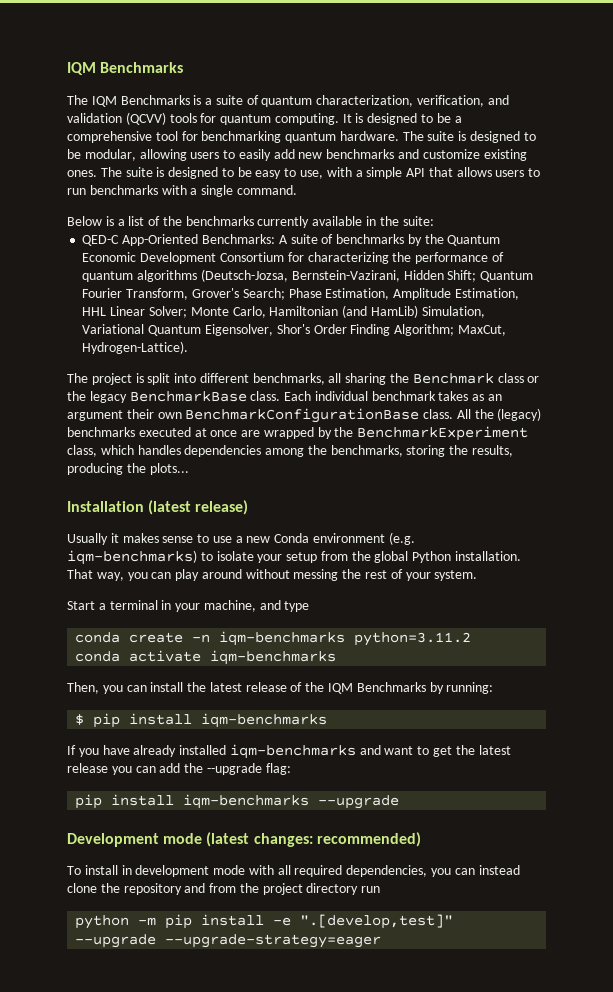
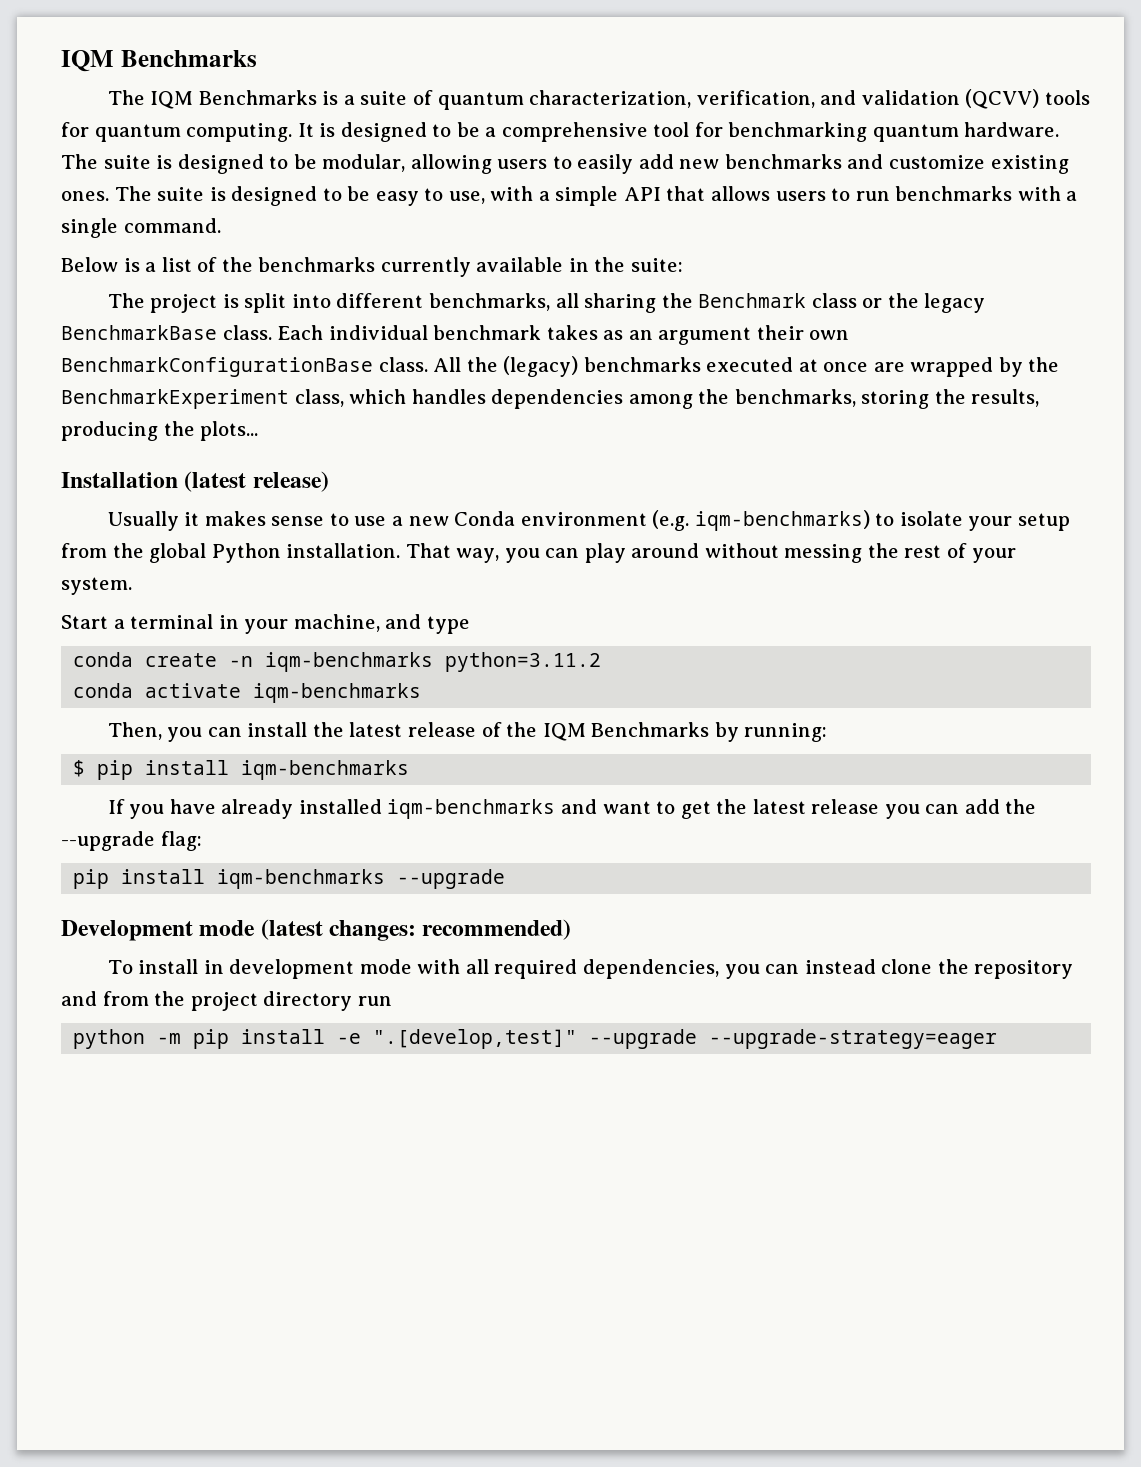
[82,234,501,246] [82,252,504,264] [82,269,534,282] [82,288,519,300] [82,305,485,318] [82,324,506,336] [82,341,189,354] // QED-C App-Oriented Benchmarks: A suite of benchmarks by the Quantum Economic Development Consortium for characterizing the performance of quantum algorithms (Deutsch-Jozsa, Bernstein-Vazirani, Hidden Shift; Quantum Fourier Transform, Grover's Search; Phase Estimation, Amplitude Estimation, HHL Linear Solver; Monte Carlo, Hamiltonian (and HamLib) Simulation, Variational Quantum Eigensolver, Shor's Order Finding Algorithm; MaxCut, Hydrogen-Lattice). -> (683, 265) none

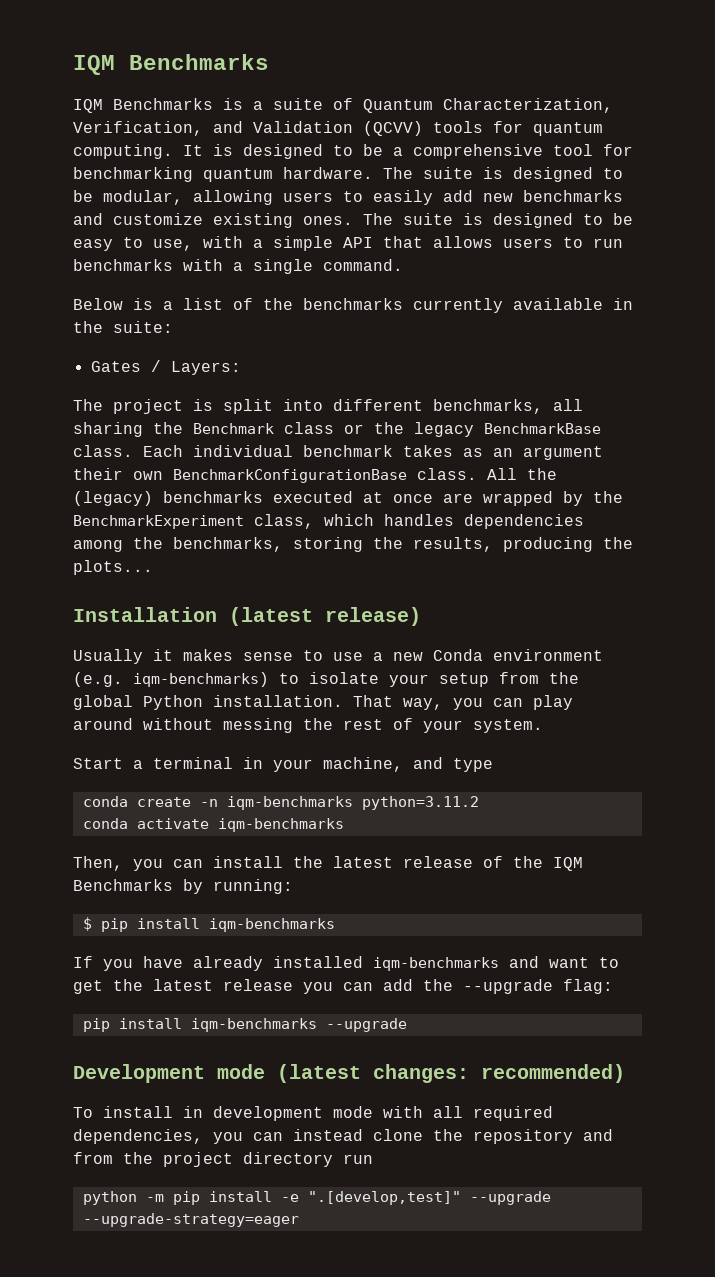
[107,90,145,105] The -> (269, 62) none
[437,90,960,110] quantum characterization, verification, and validation -> [363,98,613,113] [73,121,353,136] Quantum Characterization, Verification, and Validation
(683, 265) none -> [90,360,241,375] // Gates / Layers:

